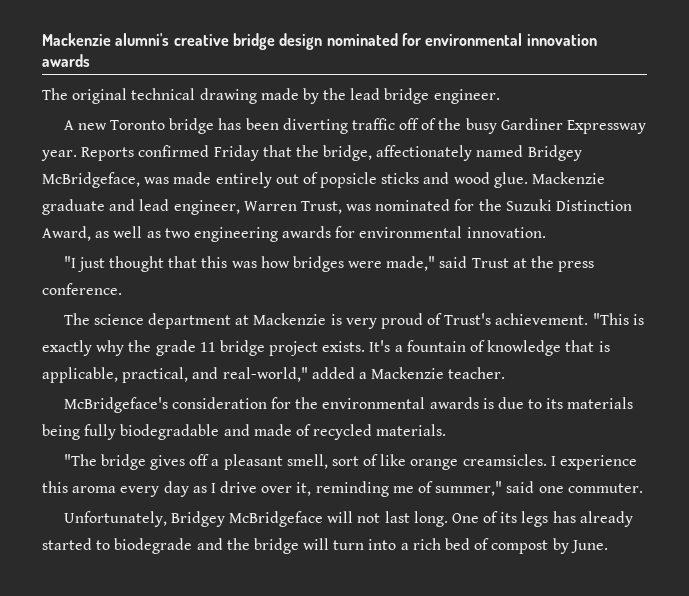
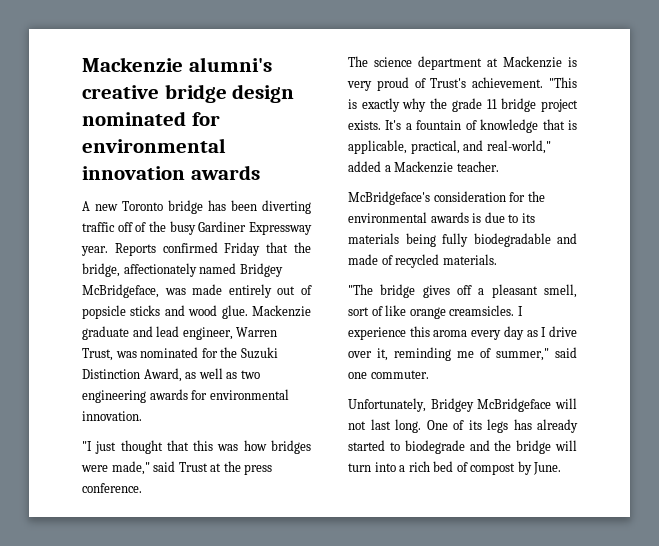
[42,88,500,104] // The original technical drawing made by the lead bridge engineer. -> (260, 172) none

